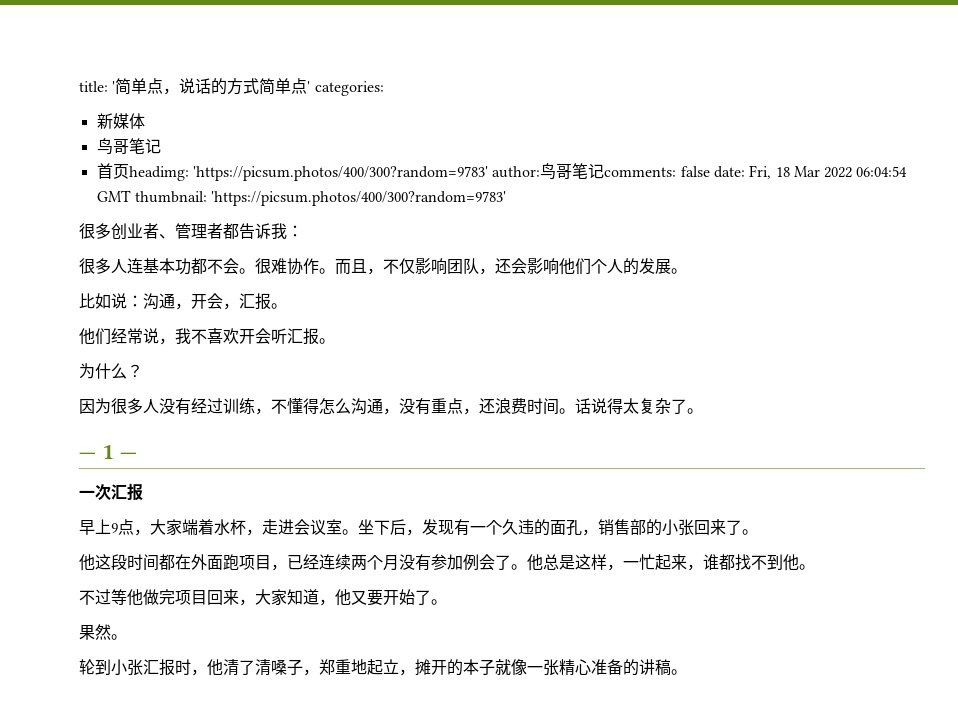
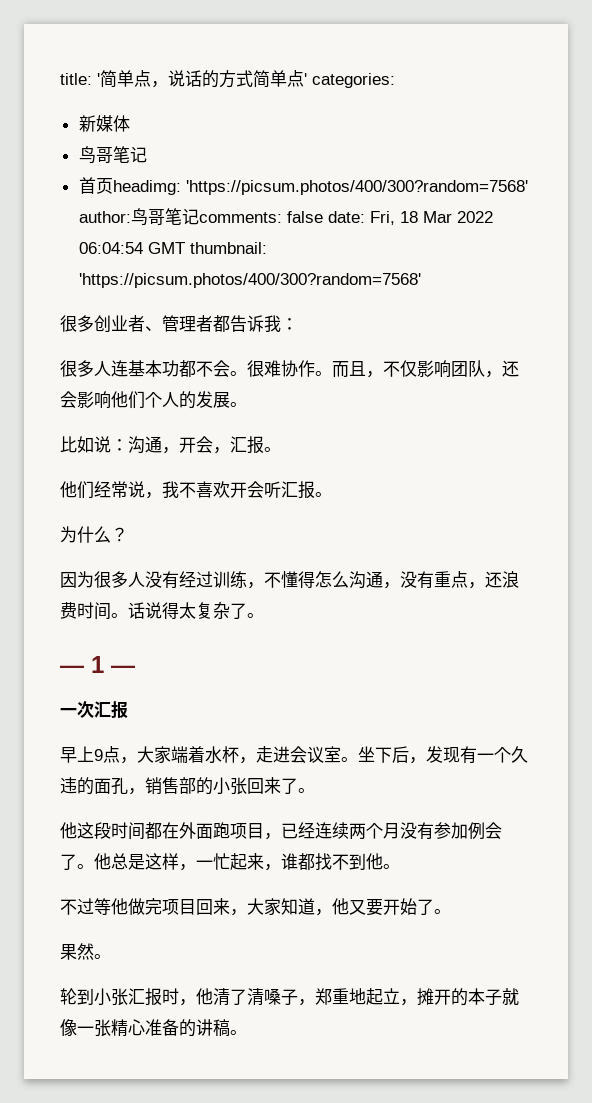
[192,166,488,181] 'https://picsum.photos/400/300?random=9783' -> [185,180,528,195] 'https://picsum.photos/400/300?random=7568'
[211,191,507,206] 'https://picsum.photos/400/300?random=9783' -> [78,273,421,288] 'https://picsum.photos/400/300?random=7568'

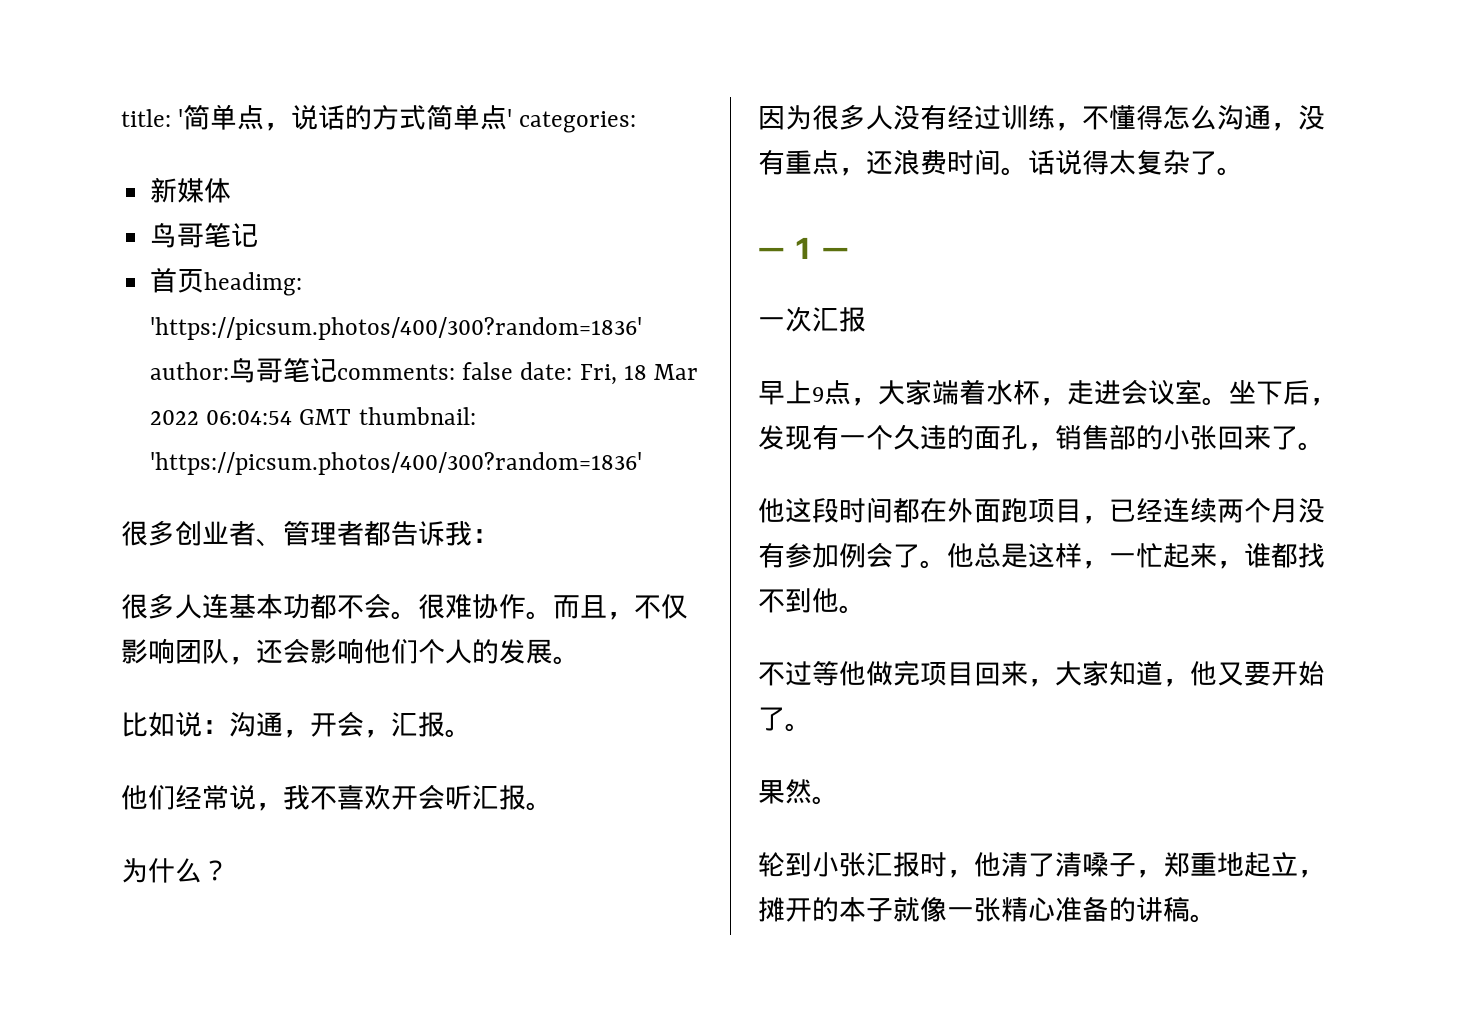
[185,180,528,195] 'https://picsum.photos/400/300?random=7568' -> [150,317,643,340] 'https://picsum.photos/400/300?random=1836'
[78,273,421,288] 'https://picsum.photos/400/300?random=7568' -> [150,452,643,475] 'https://picsum.photos/400/300?random=1836'

